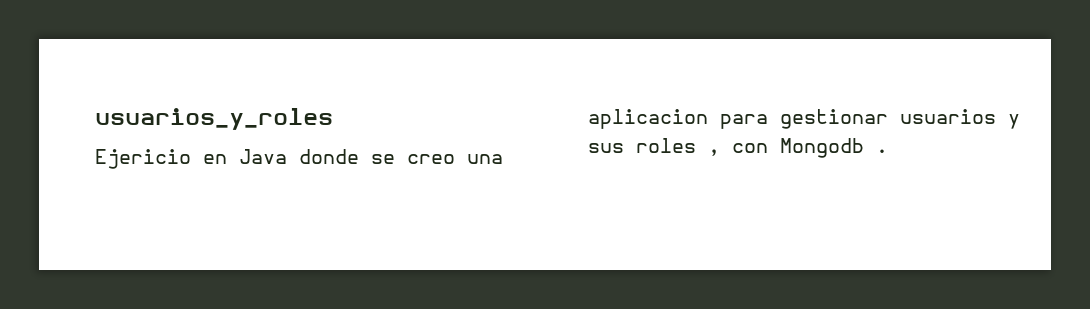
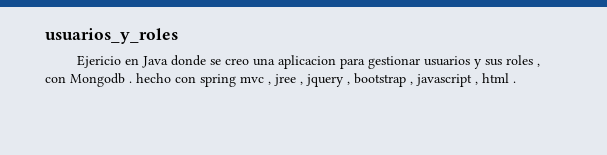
(888, 151) none -> [136,73,516,87] hecho con spring mvc , jree , jquery , bootstrap , javascript , html .

